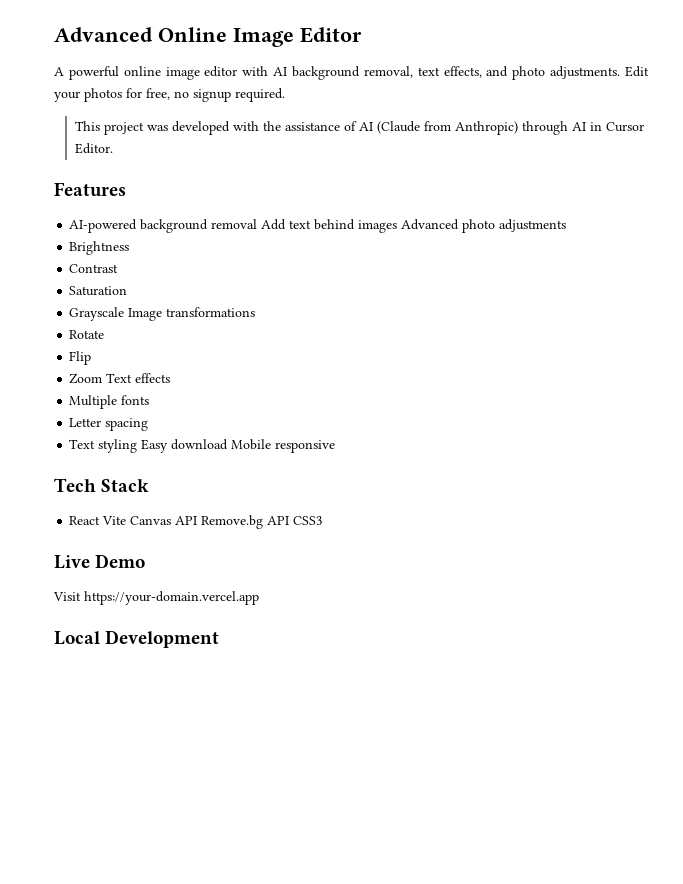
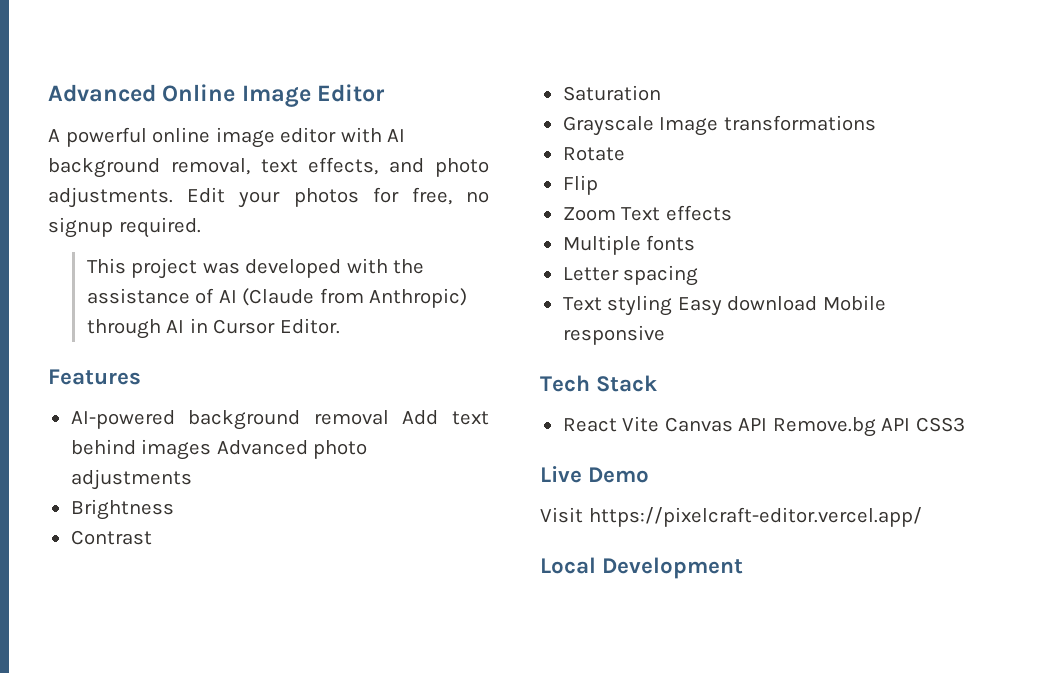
[84,591,259,605] https://your-domain.vercel.app -> [588,507,922,527] https://pixelcraft-editor.vercel.app/

